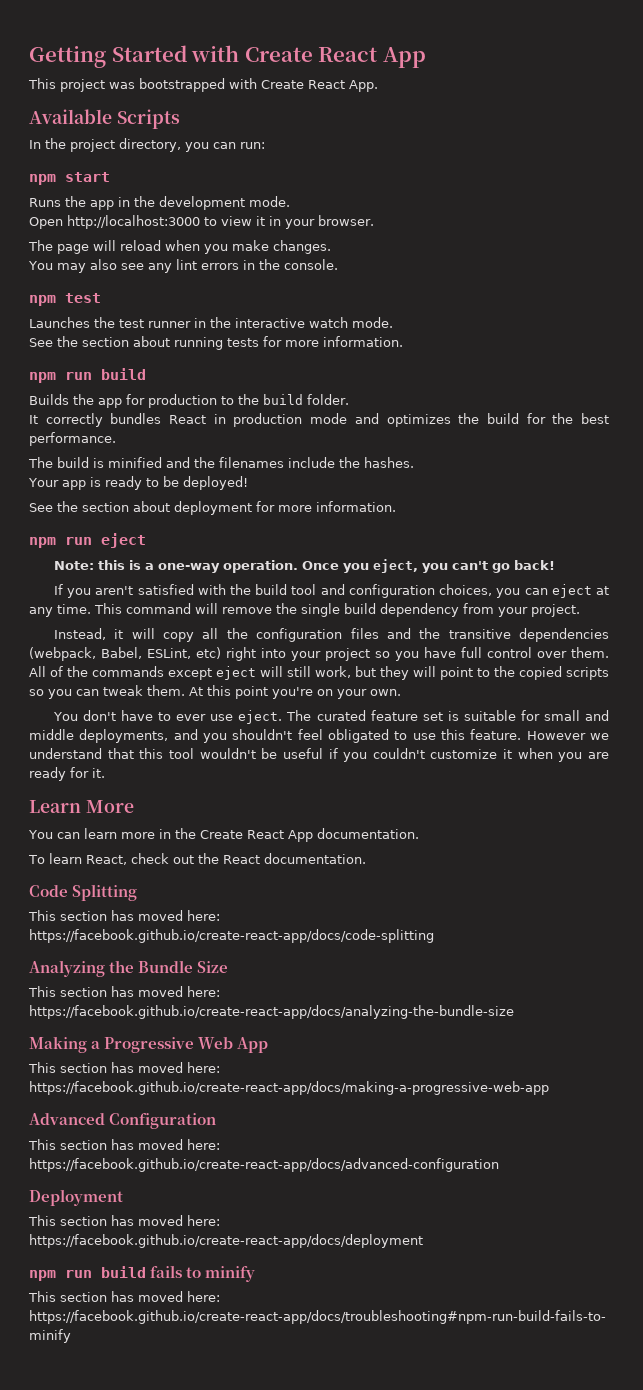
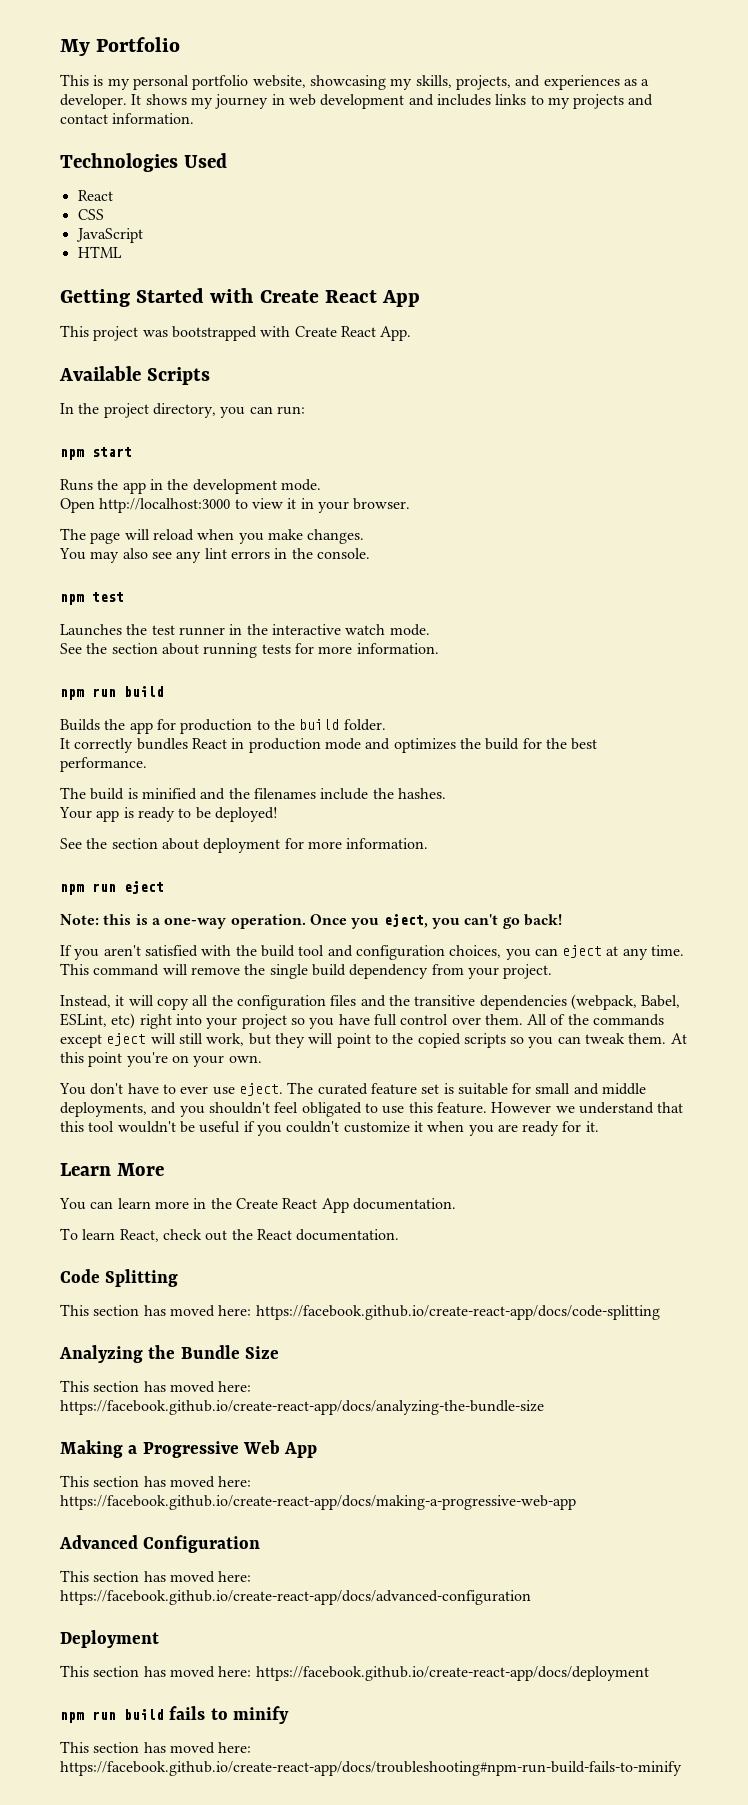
(29, 57) none -> [60,37,181,56] [60,74,650,90] [60,94,654,109] [60,113,195,124] [60,153,227,172] [77,190,113,201] [77,209,104,220] [75,228,143,243] [77,246,122,258] My Portfolio // This is my personal portfolio website, showcasing my skills, projects, and experiences as a developer. It shows my journey in web development and includes links to my projects and contact information. // Technologies Used // React // CSS // JavaScript // HTML //

